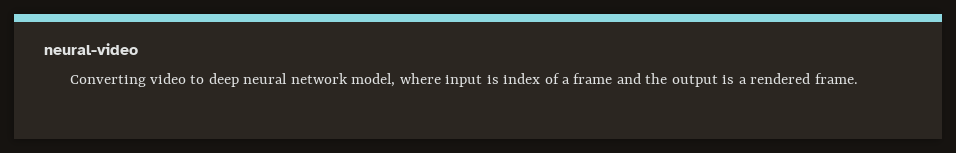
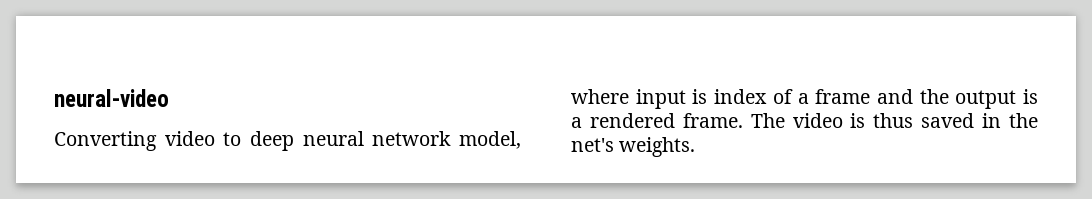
(858, 78) none -> [750,113,1038,128] [571,137,696,157] The video is thus saved in the net's weights.

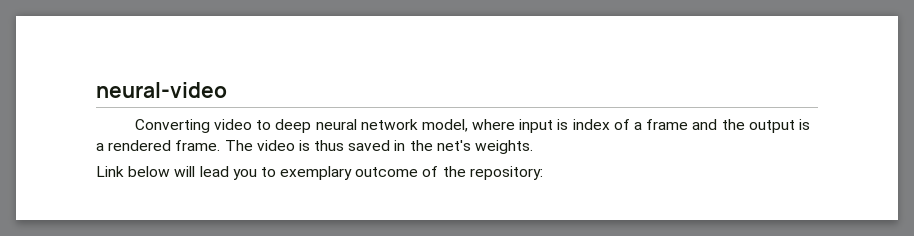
(696, 147) none -> [96,166,543,180] // Link below will lead you to exemplary outcome of the repository:

